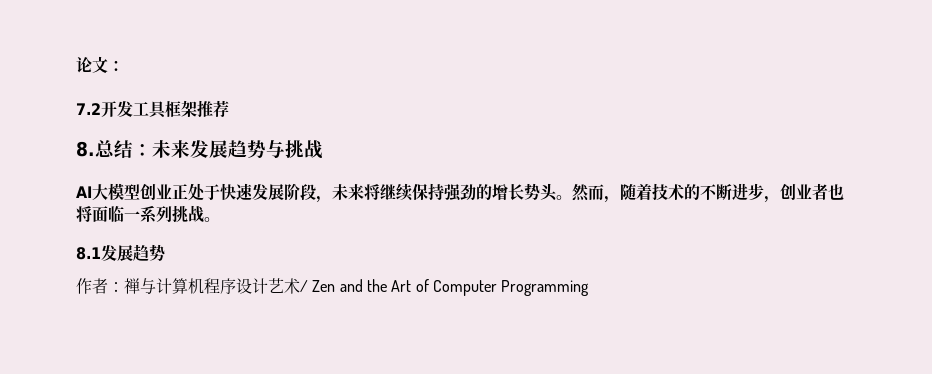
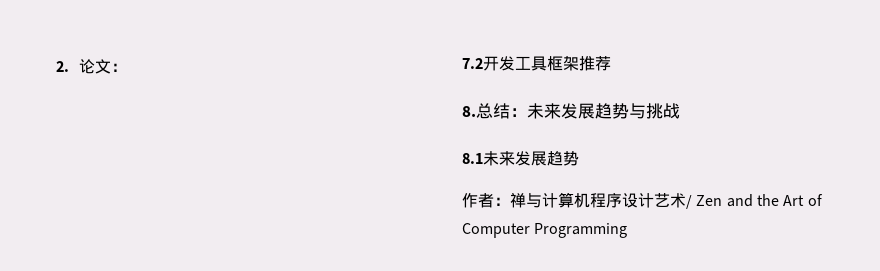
(76, 65) none -> [56,61,69,72] 2.
[76,183,844,203] [76,205,220,223] [76,247,101,260] AI大模型创业正处于快速发展阶段，未来将继续保持强劲的增长势头。然而，随着技术的不断进步，创业者也将面临一系列挑战。 // 8.1 -> [462,151,515,166] 8.1未来

